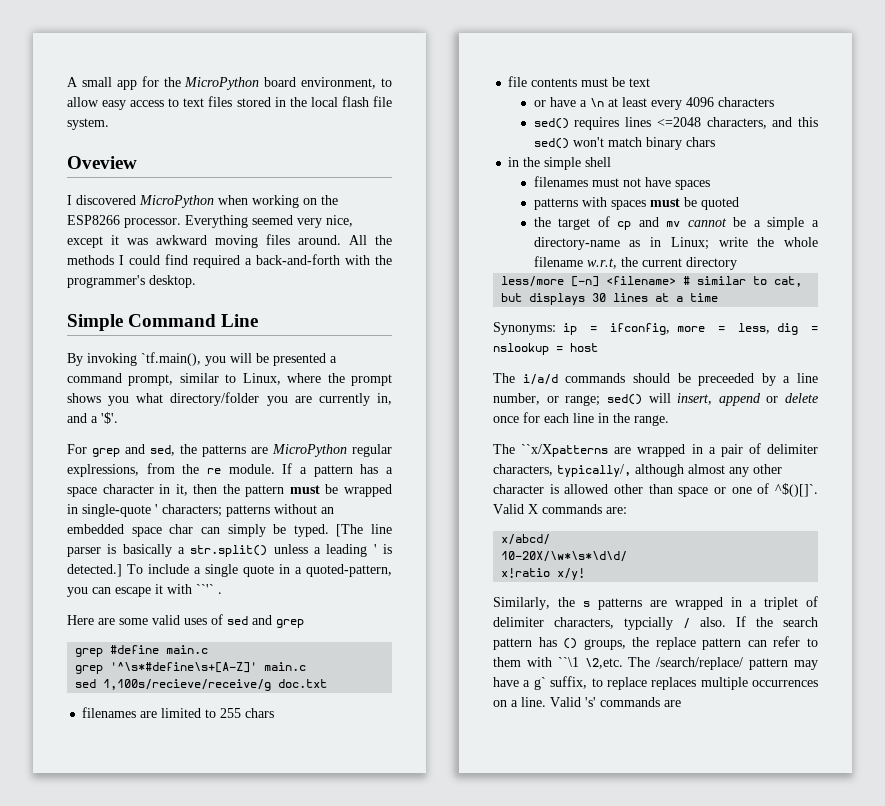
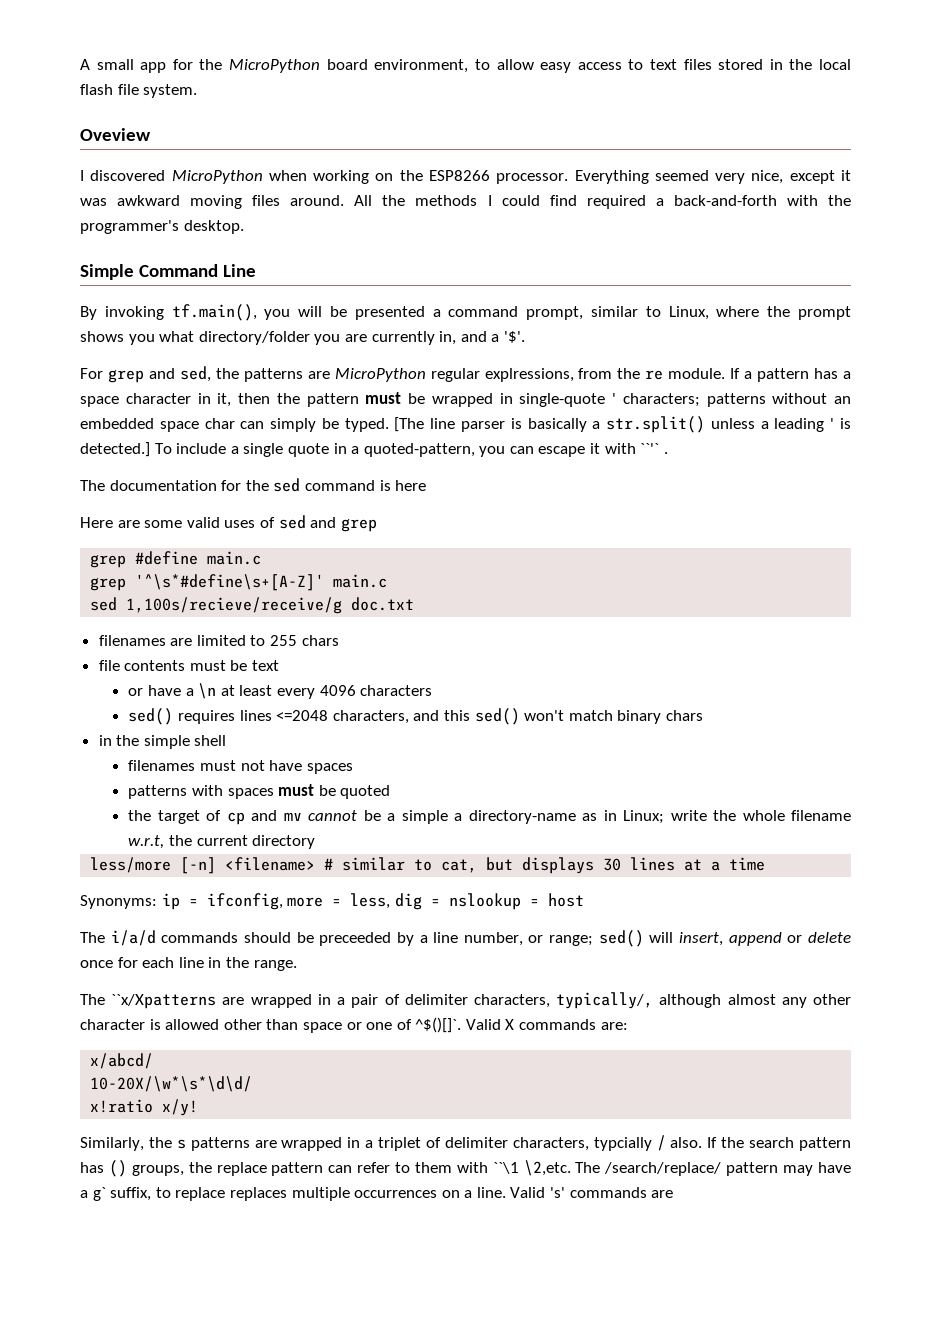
[141,352,201,366] `tf.main(), -> [171,304,257,321] tf.main(),
(222, 593) none -> [80,478,427,492] // The documentation for the sed command is here

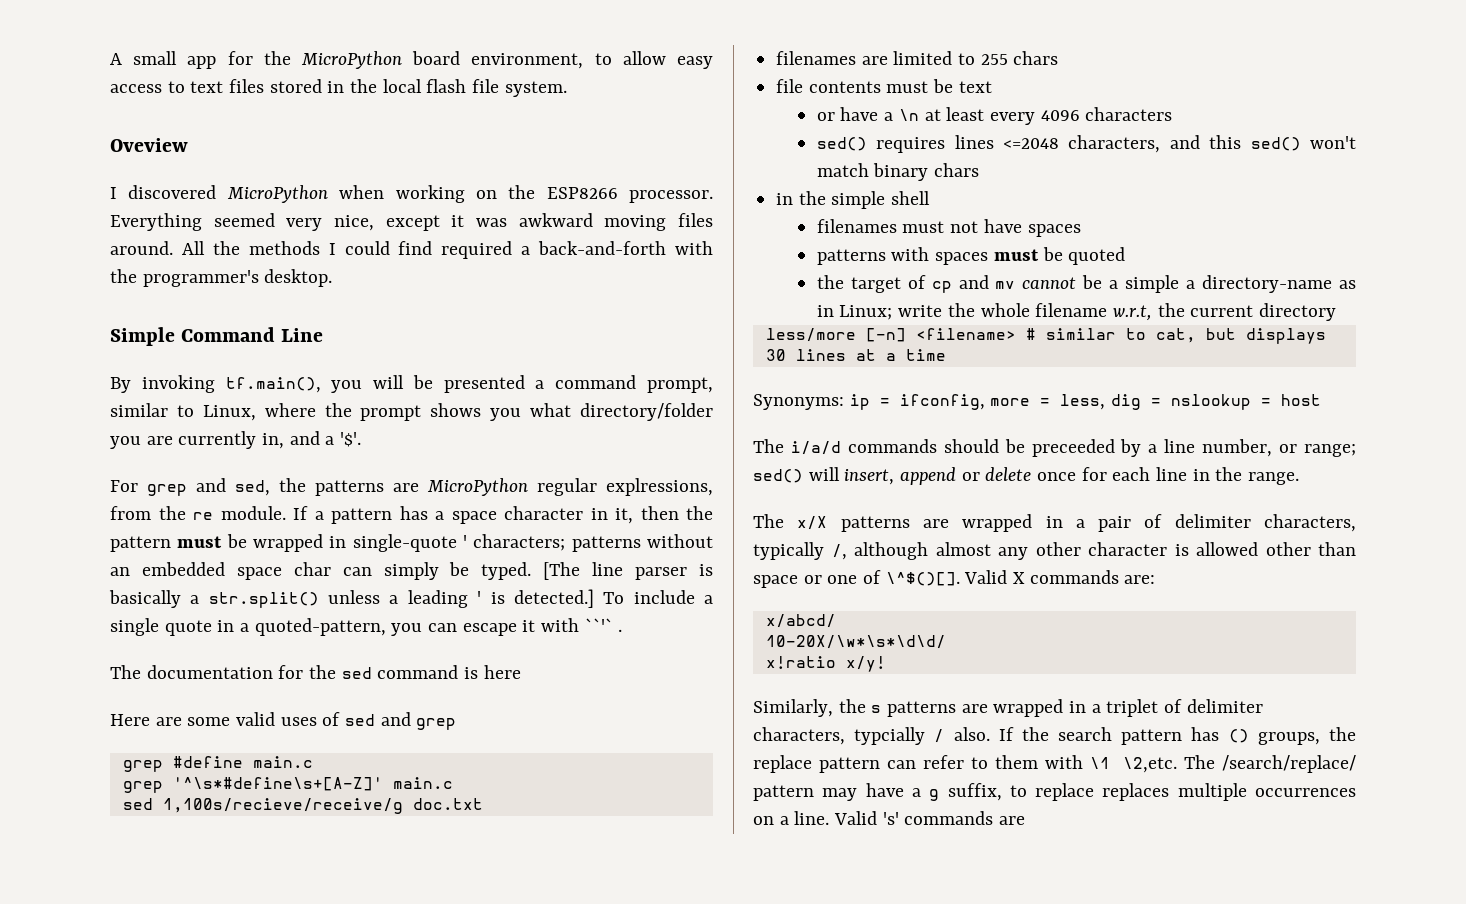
[111,994,217,1009] ``x/Xpatterns -> [797,516,910,532] x/X patterns
[556,992,654,1009] typically/, -> [753,542,847,560] typically /,
[415,1017,462,1033] ^$()[]`. -> [885,572,960,586] \^$()[].
[492,1162,519,1174] ``\1 -> [1090,757,1111,769] \1
[92,1187,106,1201] g` -> [929,789,940,801] g

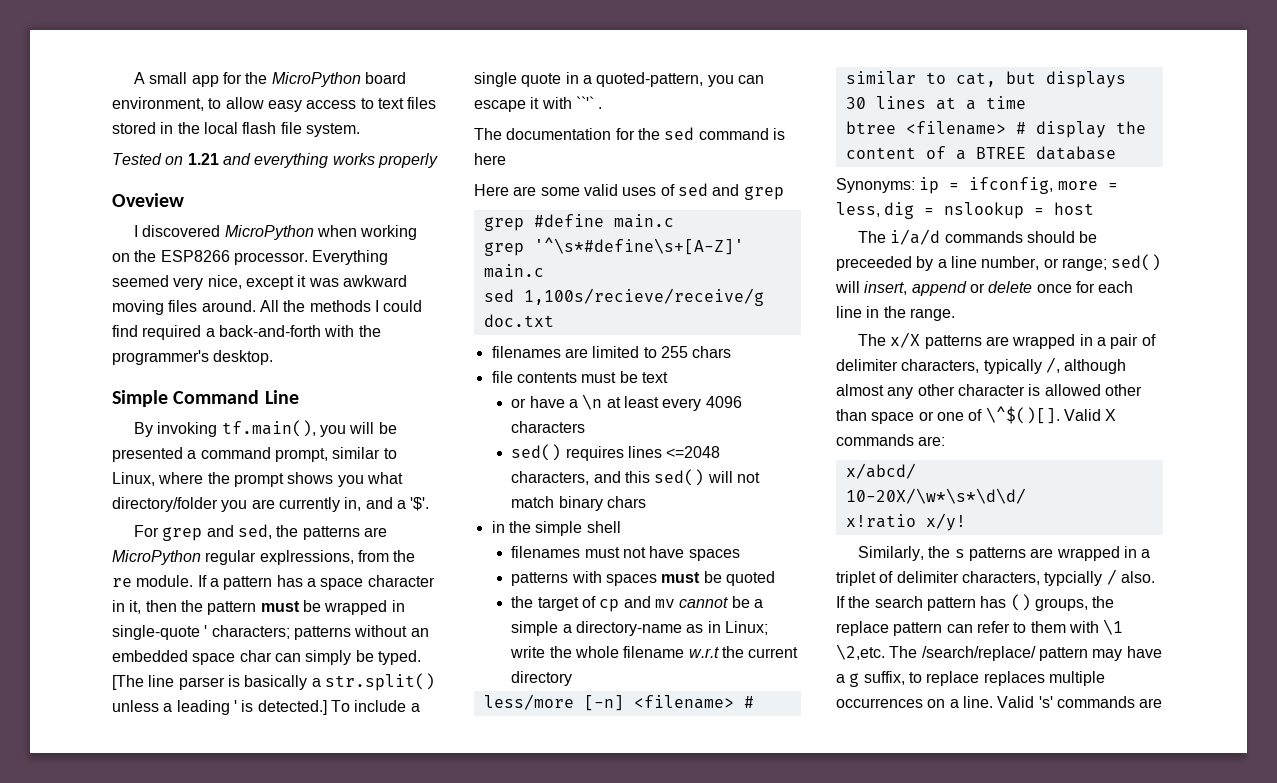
(567, 89) none -> [112,153,438,168] // Tested on 1.21 and everything works properly
[1310,136,1356,149] won't -> [707,471,761,483] will not
[1112,305,1152,321] w.r.t, -> [688,647,719,658] w.r.t
(946, 355) none -> [845,121,1146,138] [845,146,1116,160] // btree <filename> # display the content of a BTREE database

